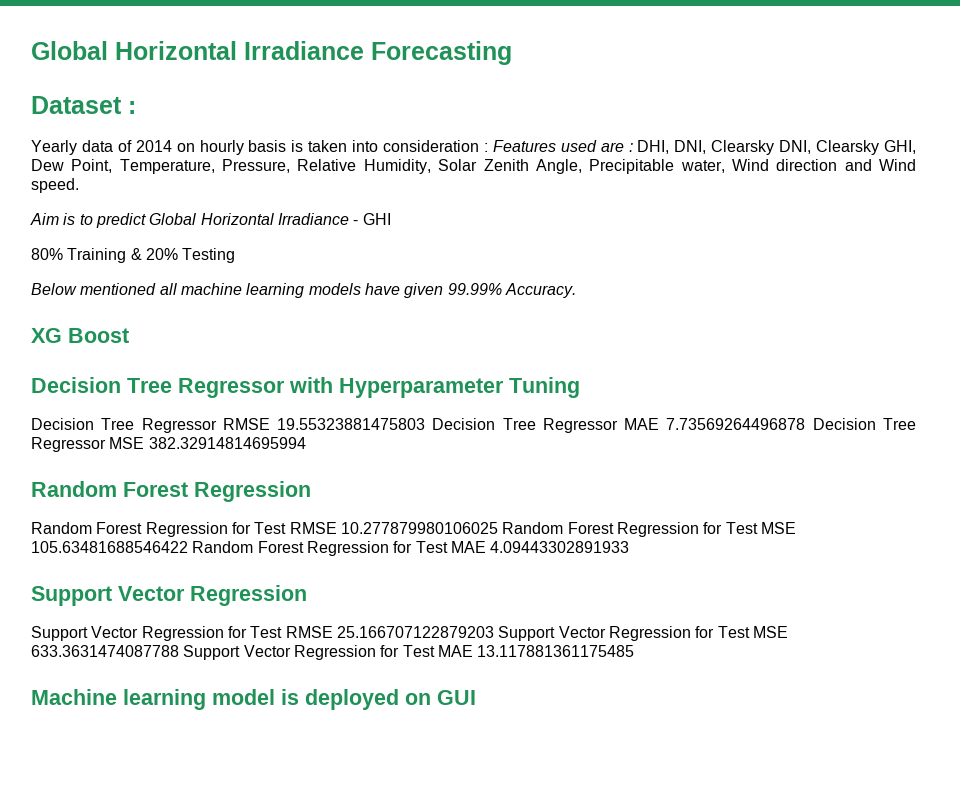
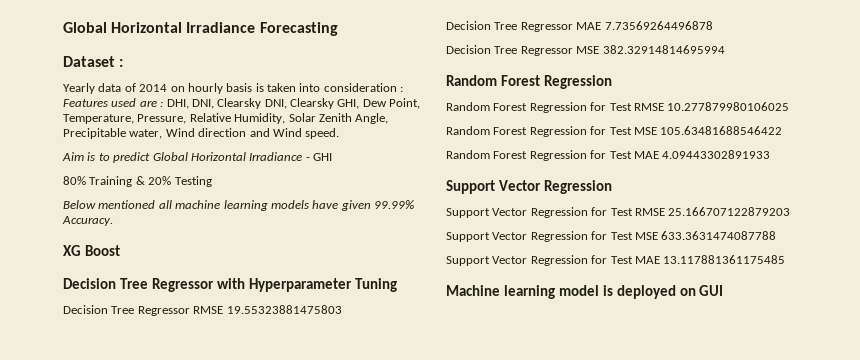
(426, 424) none -> (342, 309) //
(806, 424) none -> (713, 25) //
(498, 528) none -> (790, 106) //
(188, 547) none -> (783, 130) //
(494, 632) none -> (791, 211) //
(179, 651) none -> (777, 235) //

